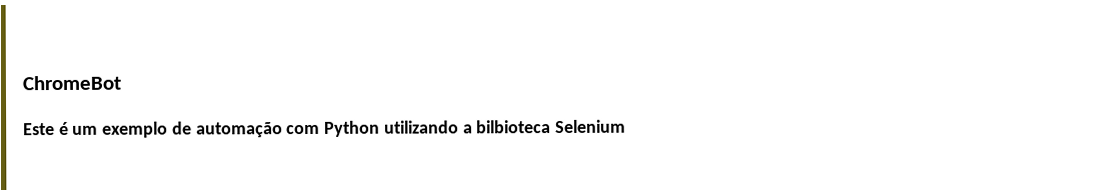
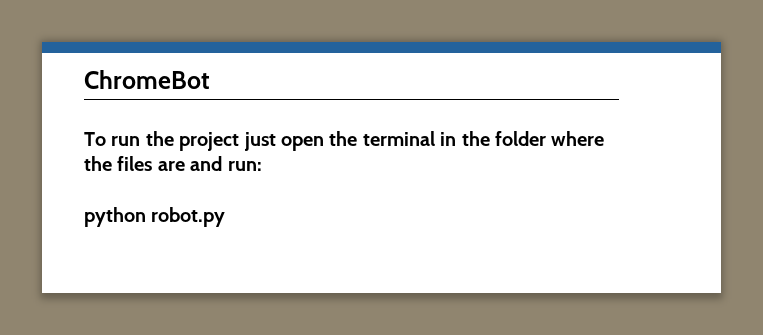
[23,119,626,138] Este é um exemplo de automação com Python utilizando a bilbioteca Selenium -> [84,131,605,151] [84,156,262,171] [84,207,226,227] To run the project just open the terminal in the folder where the files are and run: // python robot.py

